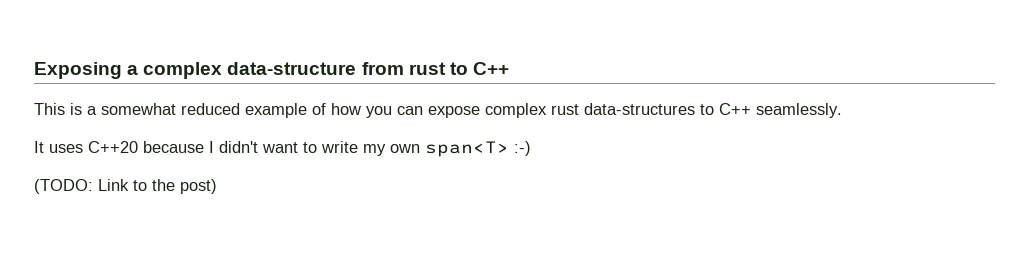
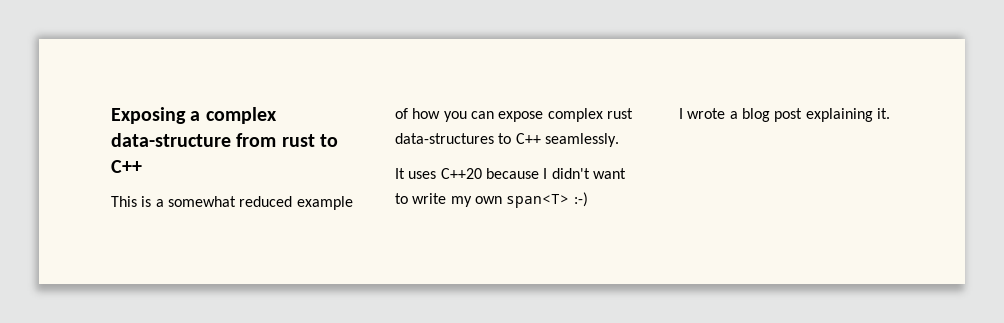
[34,179,217,194] (TODO: Link to the post) -> [679,108,890,122] I wrote a blog post explaining it.

